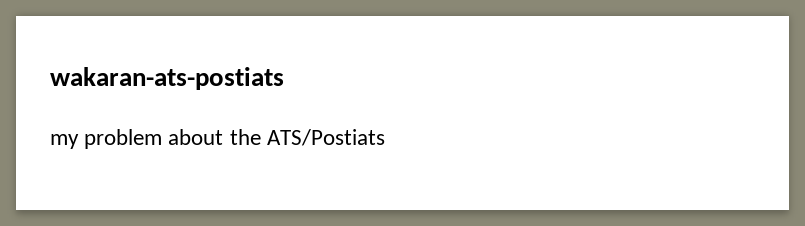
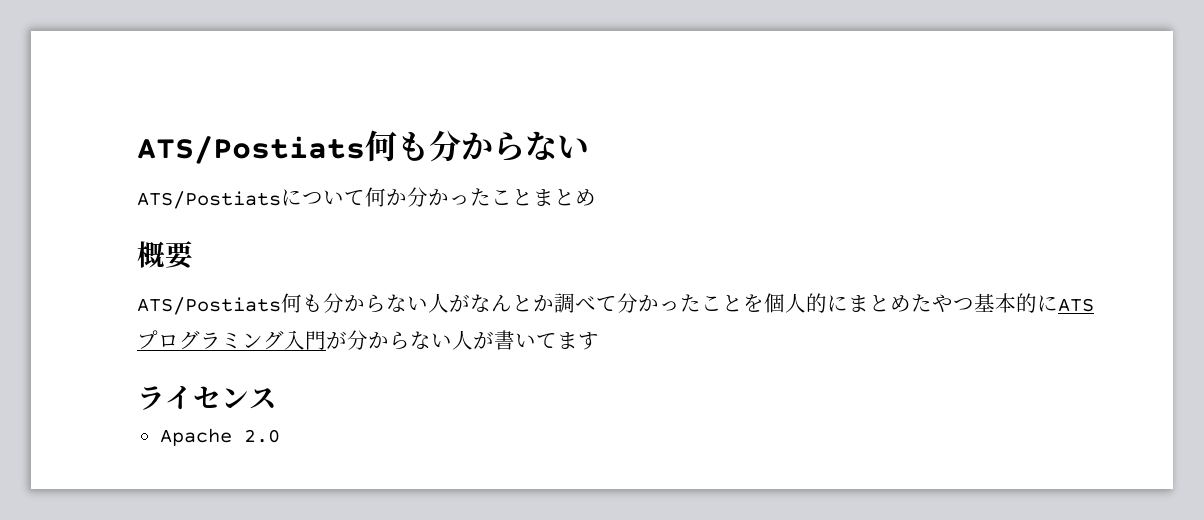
[50,67,284,90] [50,129,385,149] wakaran-ats-postiats // my problem about the ATS/Postiats -> [137,130,589,164] [137,187,596,209] [137,241,194,269] [137,293,1094,315] [137,330,599,350] [137,385,277,410] [159,428,280,446] ATS/Postiats何も分からない // ATS/Postiatsについて何か分かったことまとめ // 概要 // ATS/Postiats何も分からない人がなんとか調べて分かったことを個人的にまとめたやつ基本的にATSプログラミング入門が分からない人が書いてます // ライセンス // Apache 2.0

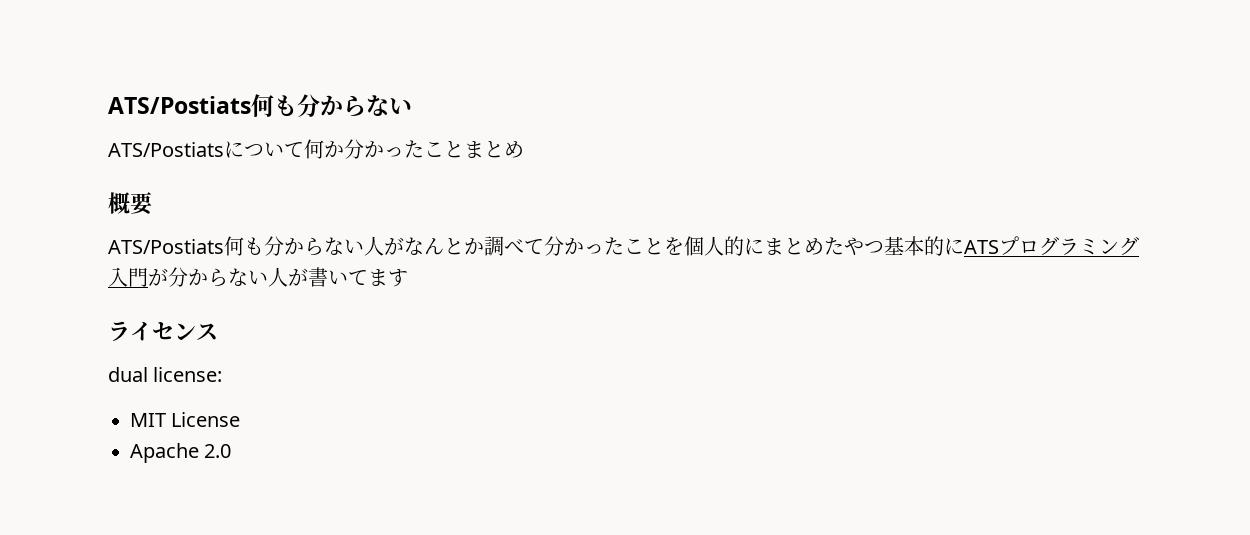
(277, 398) none -> [108,367,223,382] [130,412,241,427] // dual license: // MIT License

